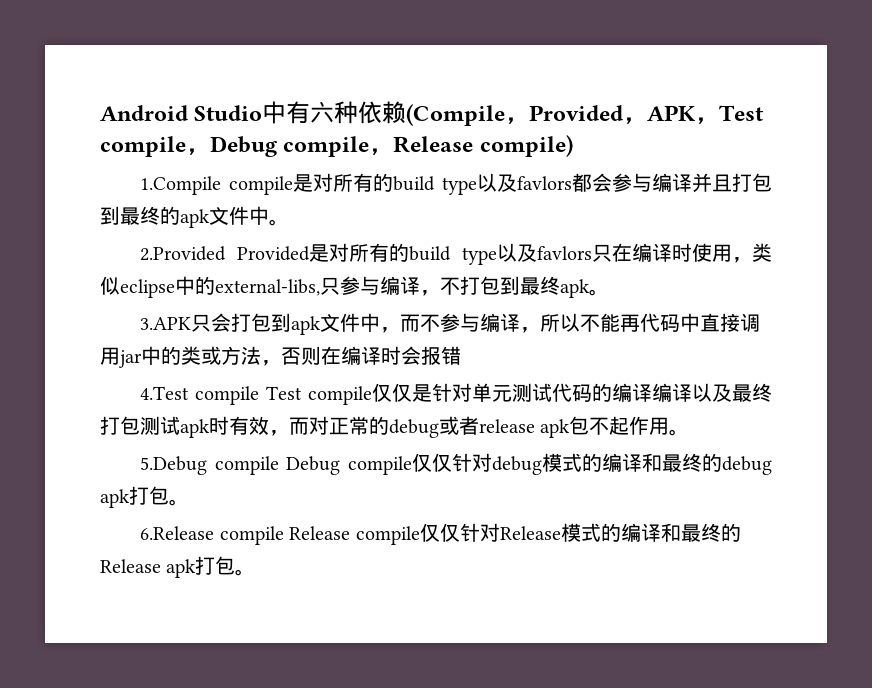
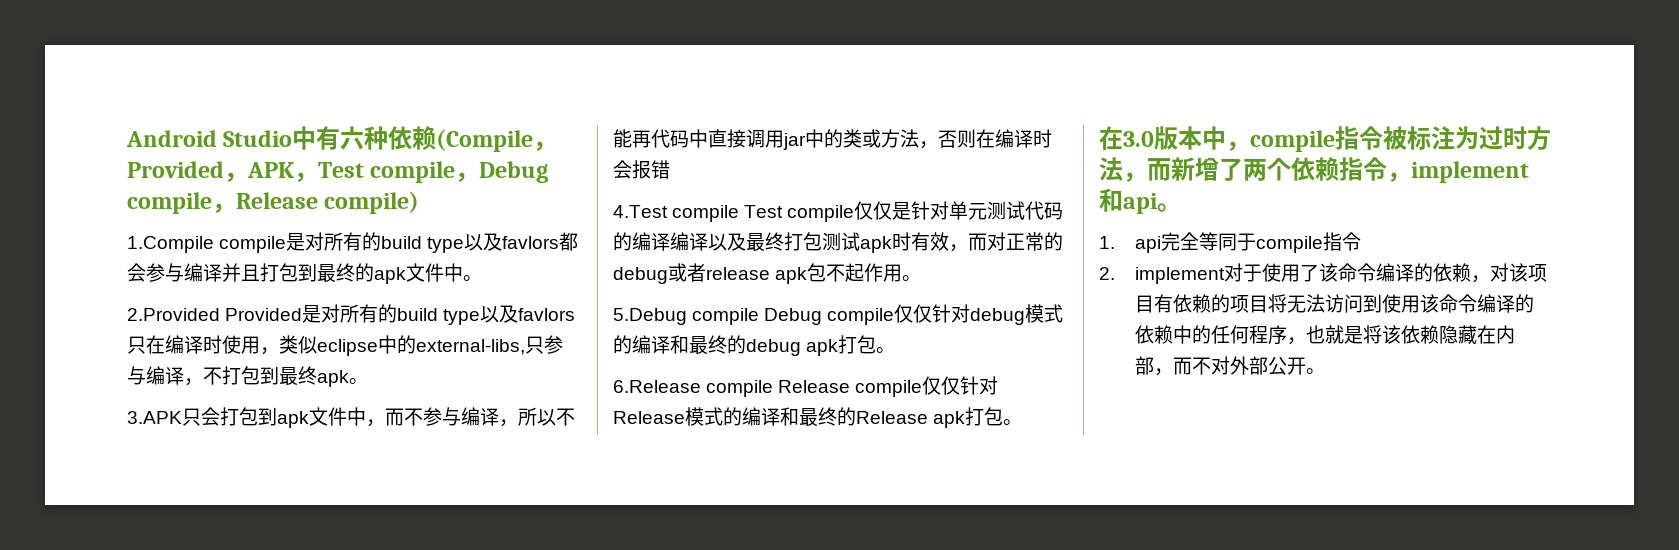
(256, 572) none -> [1099,126,1551,152] [1099,157,1529,183] [1099,188,1181,214] [1099,232,1361,253] [1099,263,1547,284] [1134,294,1534,313] [1134,325,1515,345] [1134,356,1325,376] // 在3.0版本中，compile指令被标注为过时方法，而新增了两个依赖指令，implement和api。 // 1. api完全等同于compile指令 // 2. implement对于使用了该命令编译的依赖，对该项目有依赖的项目将无法访问到使用该命令编译的依赖中的任何程序，也就是将该依赖隐藏在内部，而不对外部公开。

